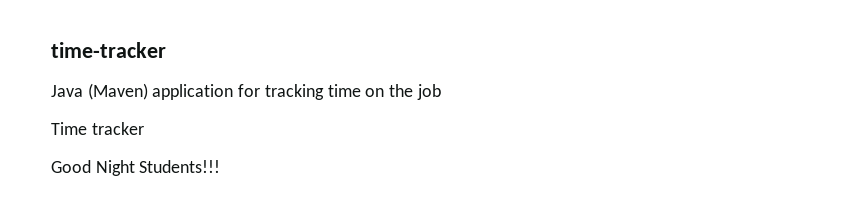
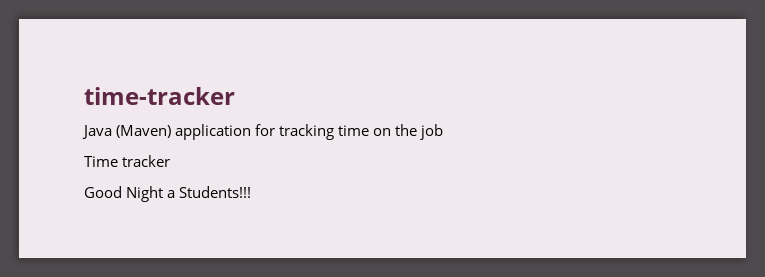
(135, 168) none -> [167,190,176,198] a

